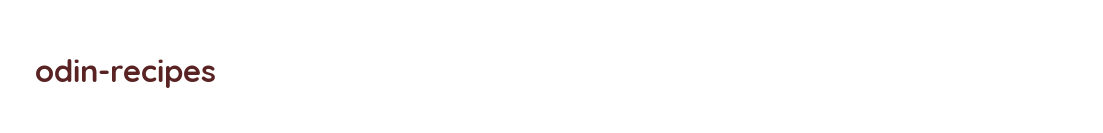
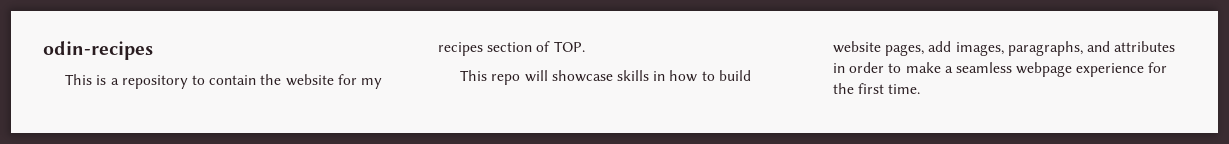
(216, 73) none -> [65,74,382,89] [438,41,585,56] [460,70,751,85] [833,41,1176,56] [833,62,1168,77] [833,83,921,94] // This is a repository to contain the website for my recipes section of TOP. // This repo will showcase skills in how to build website pages, add images, paragraphs, and attributes in order to make a seamless webpage experience for the first time.

